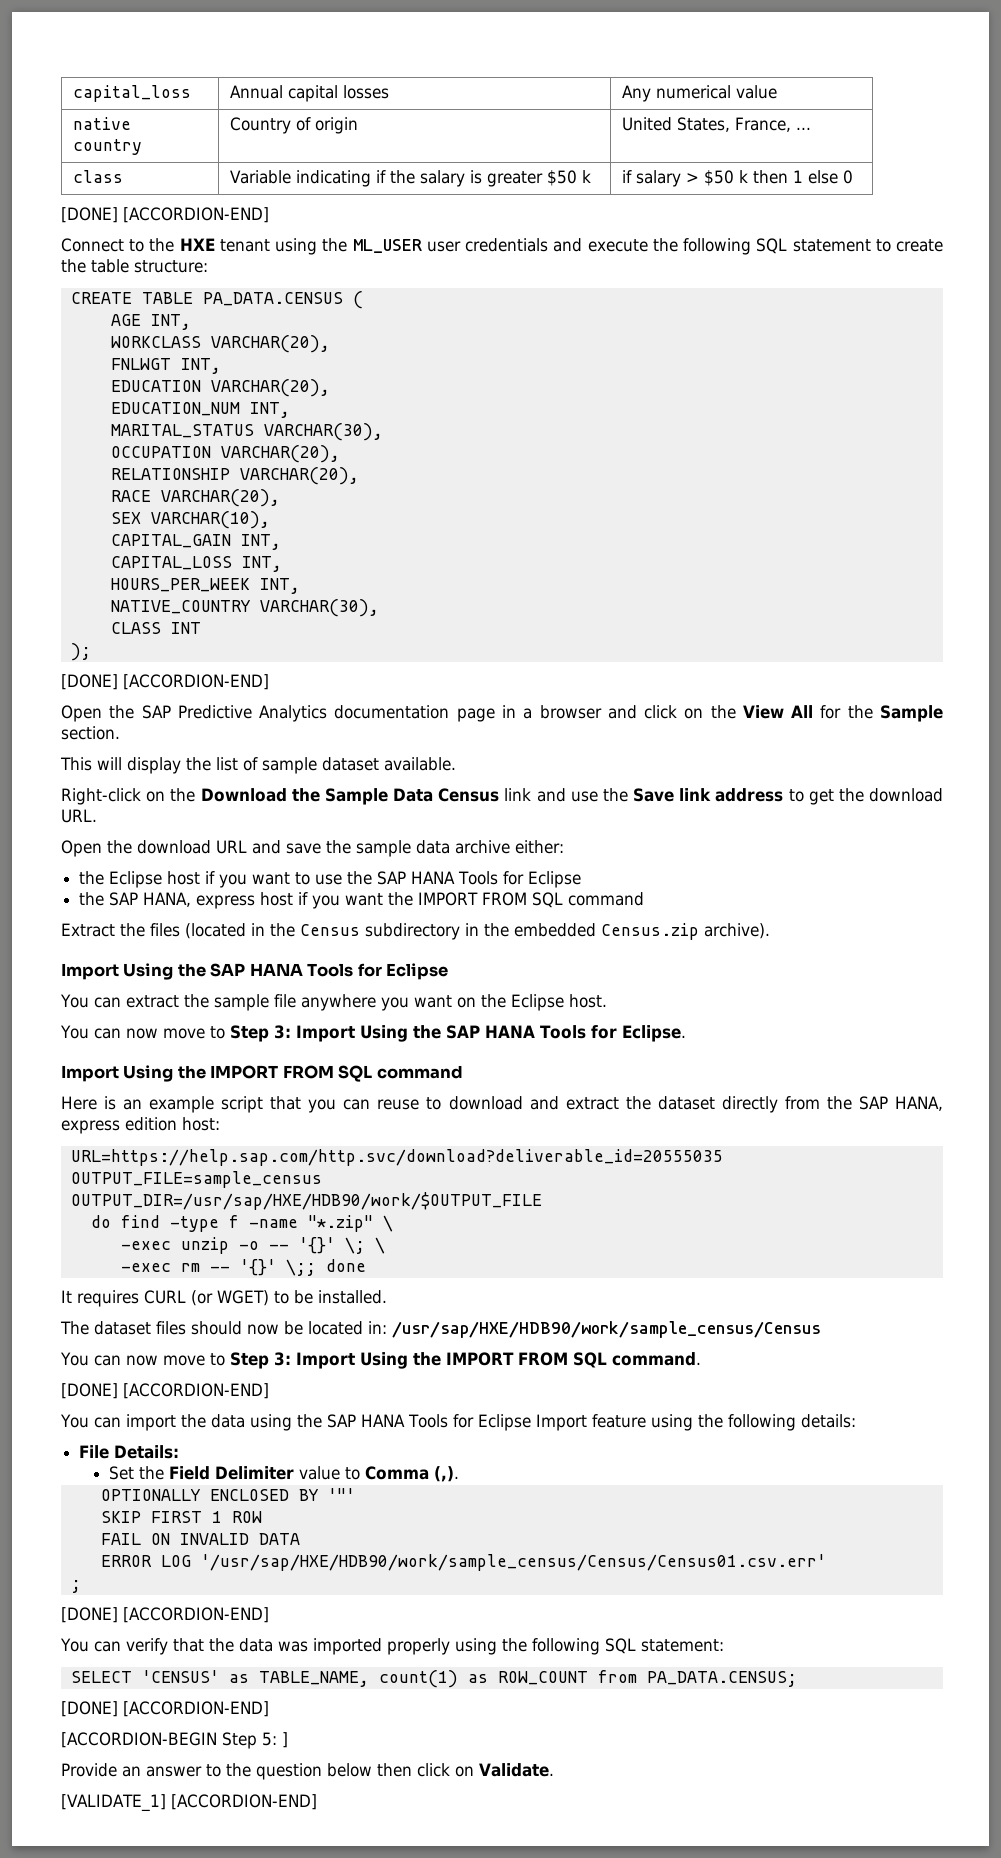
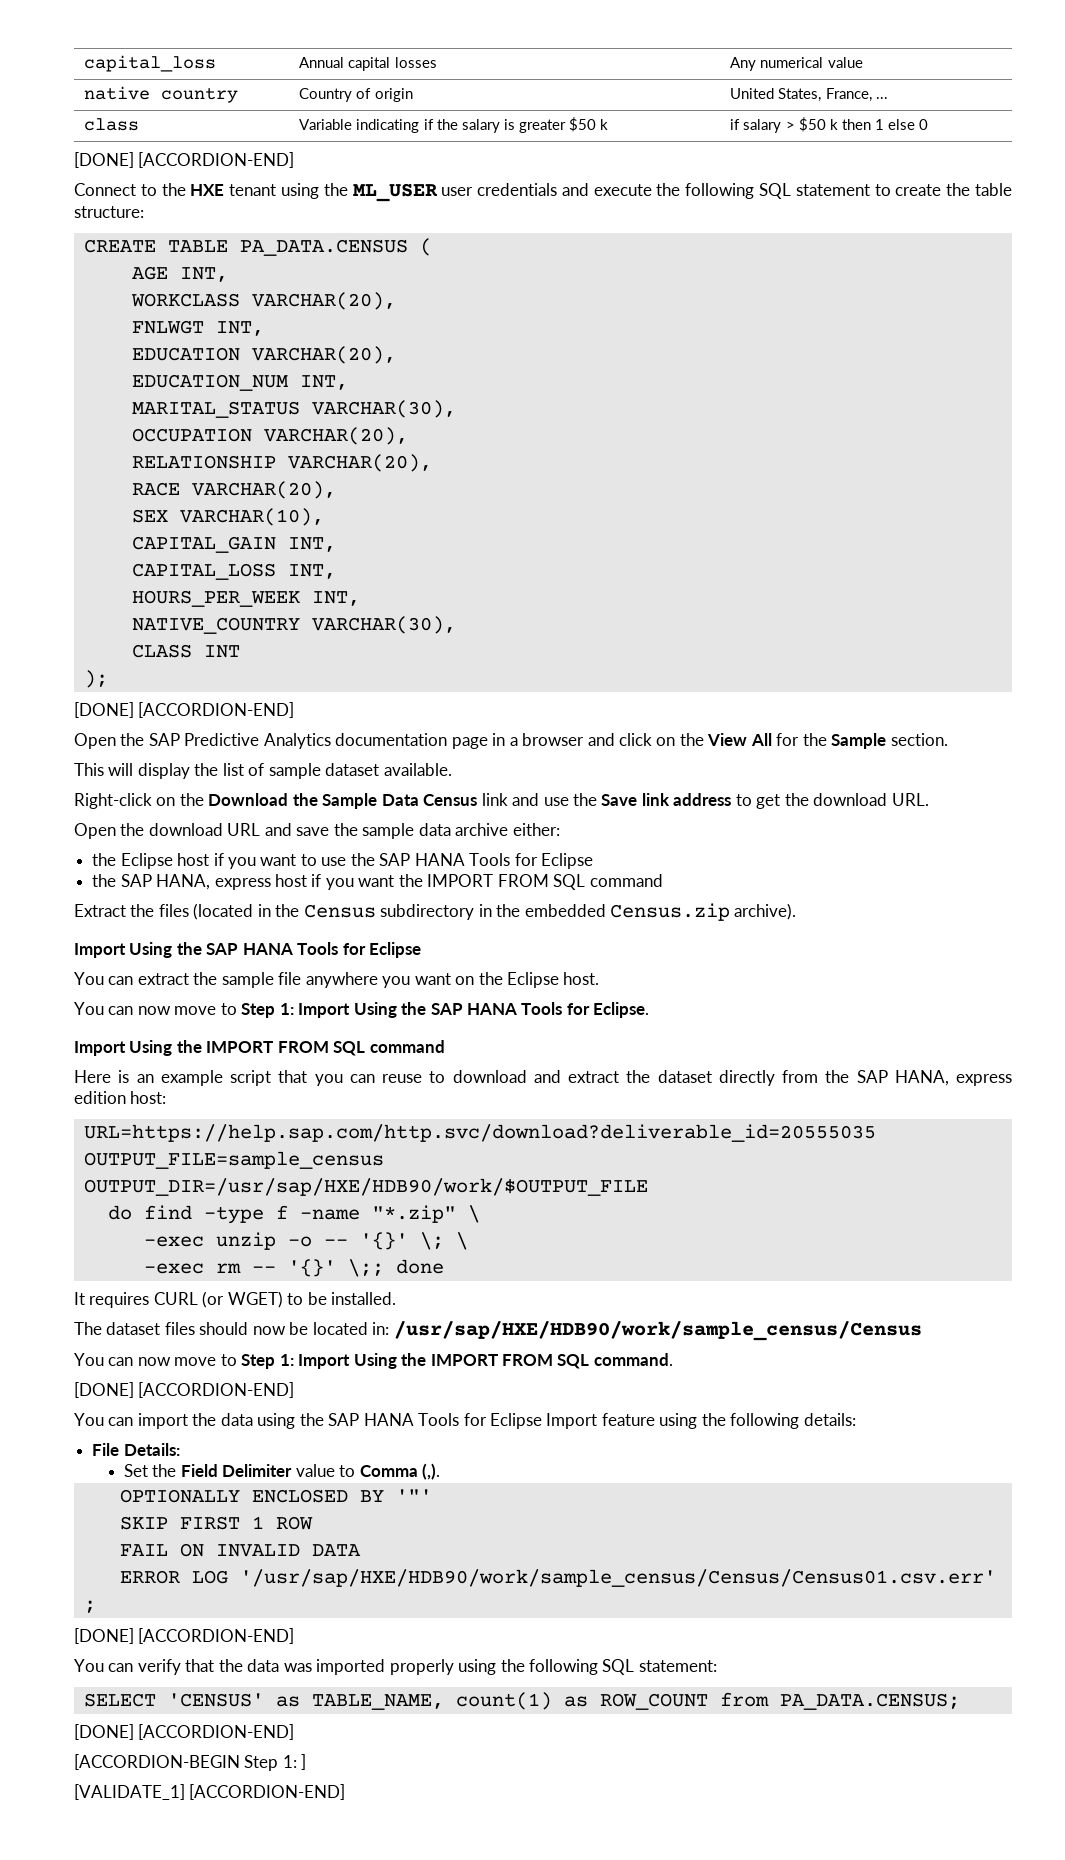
[273,1025,291,1039] 3: -> [279,1003,294,1015] 1:
[273,1352,291,1366] 3: -> [279,1354,294,1366] 1:
[262,1732,277,1746] 5: -> [282,1755,297,1768] 1:
[61,1763,554,1780] // Provide an answer to the question below then click on Validate. -> (307, 1762) none

